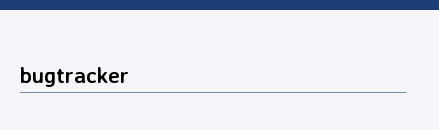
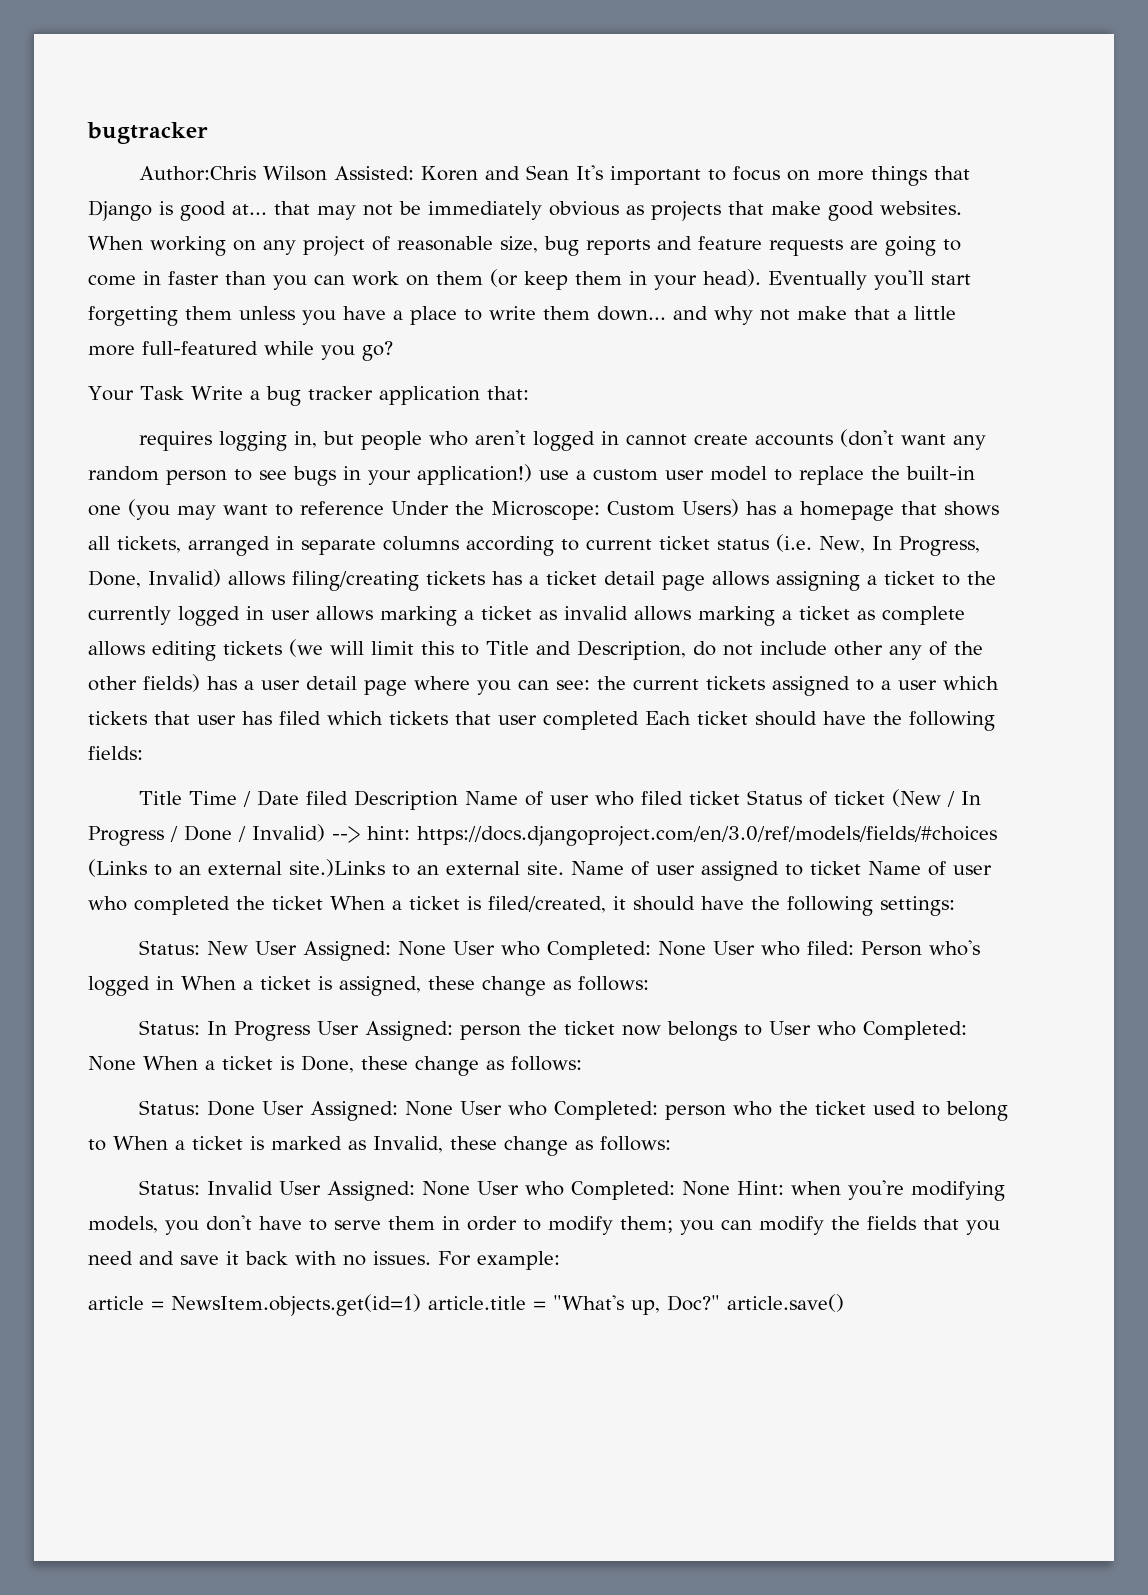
(129, 77) none -> [138,165,970,186] [88,200,962,221] [88,236,961,256] [88,269,971,290] [88,306,956,326] [88,341,393,361] [88,386,529,406] [138,429,986,451] [88,464,975,486] [88,499,999,521] [88,534,980,556] [88,569,996,591] [88,606,965,626] [88,639,983,661] [88,674,999,696] [88,711,995,731] [88,746,143,760] [138,789,981,810] [88,824,997,846] [88,859,992,881] [88,896,955,916] [138,940,980,961] [88,976,649,996] [138,1020,967,1041] [88,1055,582,1076] [138,1100,1008,1121] [88,1136,671,1156] [138,1180,1005,1201] [88,1215,1000,1235] [88,1251,560,1270] [88,1294,844,1316] // Author:Chris Wilson Assisted: Koren and Sean It's important to focus on more things that Django is good at... that may not be immediately obvious as projects that make good websites. When working on any project of reasonable size, bug reports and feature requests are going to come in faster than you can work on them (or keep them in your head). Eventually you'll start forgetting them unless you have a place to write them down... and why not make that a little more full-featured while you go? // Your Task Write a bug tracker application that: // requires logging in, but people who aren't logged in cannot create accounts (don't want any random person to see bugs in your application!) use a custom user model to replace the built-in one (you may want to reference Under the Microscope: Custom Users) has a homepage that shows all tickets, arranged in separate columns according to current ticket status (i.e. New, In Progress, Done, Invalid) allows filing/creating tickets has a ticket detail page allows assigning a ticket to the currently logged in user allows marking a ticket as invalid allows marking a ticket as complete allows editing tickets (we will limit this to Title and Description, do not include other any of the other fields) has a user detail page where you can see: the current tickets assigned to a user which tickets that user has filed which tickets that user completed Each ticket should have the following fields: // Title Time / Date filed Description Name of user who filed ticket Status of ticket (New / In Progress / Done / Invalid) --> hint: https://docs.djangoproject.com/en/3.0/ref/models/fields/#choices (Links to an external site.)Links to an external site. Name of user assigned to ticket Name of user who completed the ticket When a ticket is filed/created, it should have the following settings: // Status: New User Assigned: None User who Completed: None User who filed: Person who's logged in When a ticket is assigned, these change as follows: // Status: In Progress User Assigned: person the ticket now belongs to User who Completed: None When a ticket is Done, these change as follows: // Status: Done User Assigned: None User who Completed: person who the ticket used to belong to When a ticket is marked as Invalid, these change as follows: // Status: Invalid User Assigned: None User who Completed: None Hint: when you're modifying models, you don't have to serve them in order to modify them; you can modify the fields that you need and save it back with no issues. For example: // article = NewsItem.objects.get(id=1) article.title = "What's up, Doc?" article.save()

